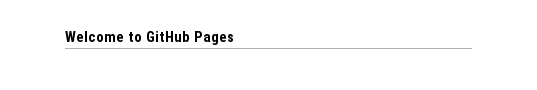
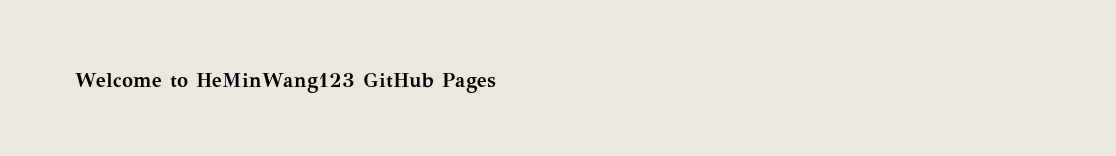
(142, 37) none -> [195,73,355,93] HeMinWang123

